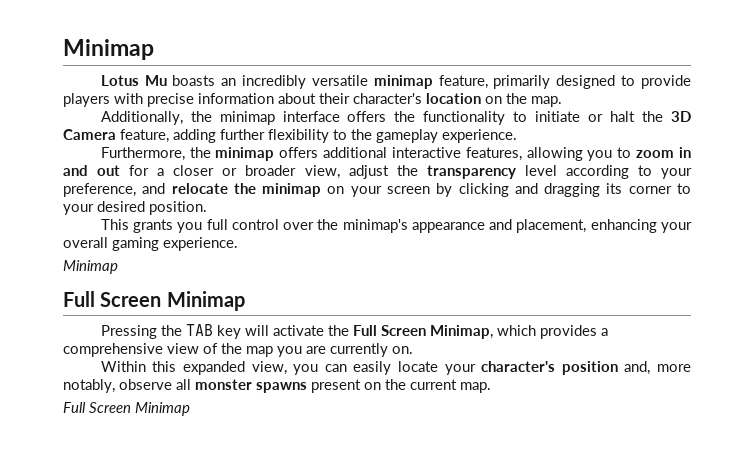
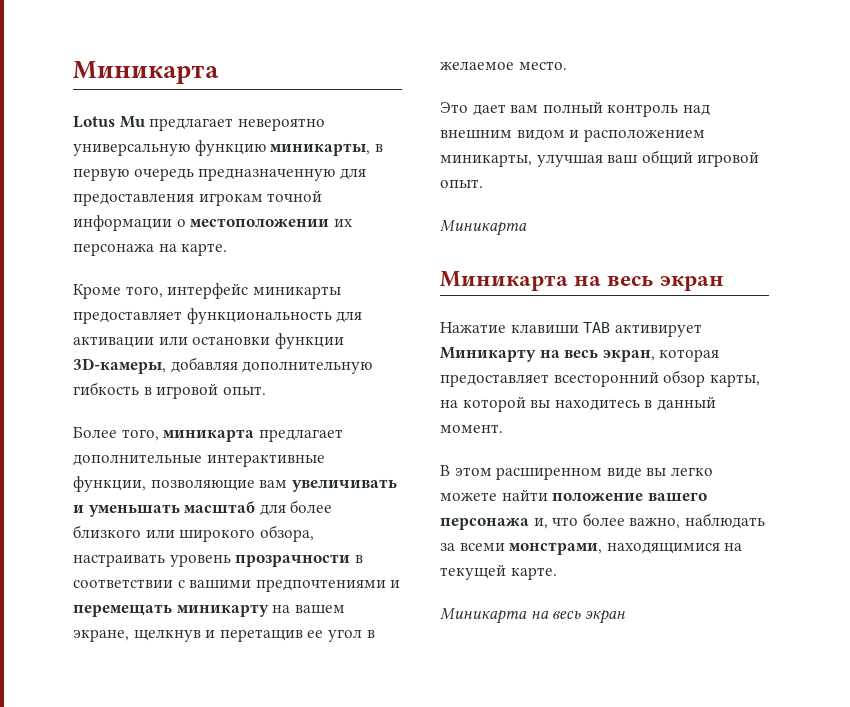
[63,39,154,60] Minimap -> [73,61,219,84] Миникарта
[172,75,692,89] [63,93,562,107] [100,111,692,125] [63,129,517,143] [100,147,692,161] [63,165,692,179] [63,183,692,197] [63,201,207,215] [100,219,692,233] [63,237,238,251] [63,260,118,274] [63,291,245,311] [100,324,608,339] [63,343,413,357] [100,361,691,375] [63,379,491,393] [63,402,190,416] boasts an incredibly versatile minimap feature, primarily designed to provide players with precise information about their character's location on the map. // Additionally, the minimap interface offers the functionality to initiate or halt the 3D Camera feature, adding further flexibility to the gameplay experience. // Furthermore, the minimap offers additional interactive features, allowing you to zoom in and out for a closer or broader view, adjust the transparency level according to your preference, and relocate the minimap on your screen by clicking and dragging its corner to your desired position. // This grants you full control over the minimap's appearance and placement, enhancing your overall gaming experience. // Minimap // Full Screen Minimap // Pressing the TAB key will activate the Full Screen Minimap, which provides a comprehensive view of the map you are currently on. // Within this expanded view, you can easily locate your character's position and, more notably, observe all monster spawns present on the current map. // Full Screen Minimap -> [149,118,325,131] [73,140,383,156] [73,168,366,181] [73,190,323,206] [73,215,353,231] [73,243,228,256] [73,283,341,299] [73,308,363,324] [73,333,344,349] [73,357,373,374] [73,382,266,399] [73,426,343,442] [73,454,325,467] [73,476,397,492] [73,500,333,517] [73,525,314,542] [73,554,363,567] [73,579,401,592] [73,604,345,617] [73,629,375,642] [440,61,567,70] [440,101,710,117] [440,129,705,142] [440,150,760,167] [440,179,483,188] [440,220,527,236] [440,271,724,291] [440,322,702,337] [440,347,720,362] [440,370,760,387] [440,396,716,412] [440,424,503,433] [440,465,713,480] [440,489,707,501] [440,513,765,530] [440,542,743,555] [440,564,557,580] [440,608,625,624] предлагает невероятно универсальную функцию миникарты, в первую очередь предназначенную для предоставления игрокам точной информации о местоположении их персонажа на карте. // Кроме того, интерфейс миникарты предоставляет функциональность для активации или остановки функции 3D-камеры, добавляя дополнительную гибкость в игровой опыт. // Более того, миникарта предлагает дополнительные интерактивные функции, позволяющие вам увеличивать и уменьшать масштаб для более близкого или широкого обзора, настраивать уровень прозрачности в соответствии с вашими предпочтениями и перемещать миникарту на вашем экране, щелкнув и перетащив ее угол в желаемое место. // Это дает вам полный контроль над внешним видом и расположением миникарты, улучшая ваш общий игровой опыт. // Миникарта // Миникарта на весь экран // Нажатие клавиши TAB активирует Миникарту на весь экран, которая предоставляет всесторонний обзор карты, на которой вы находитесь в данный момент. // В этом расширенном виде вы легко можете найти положение вашего персонажа и, что более важно, наблюдать за всеми монстрами, находящимися на текущей карте. // Миникарта на весь экран

